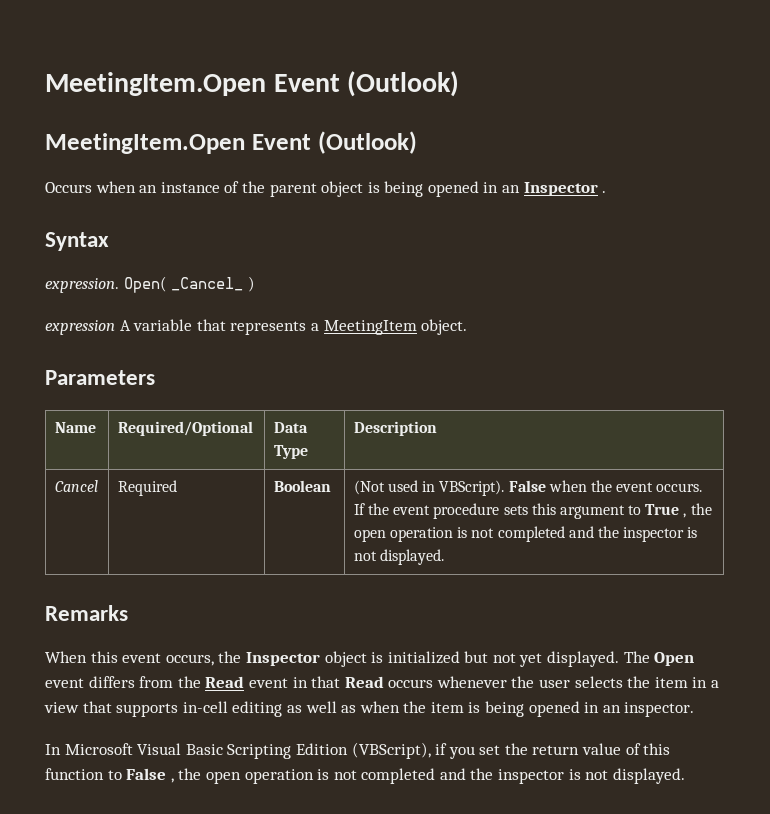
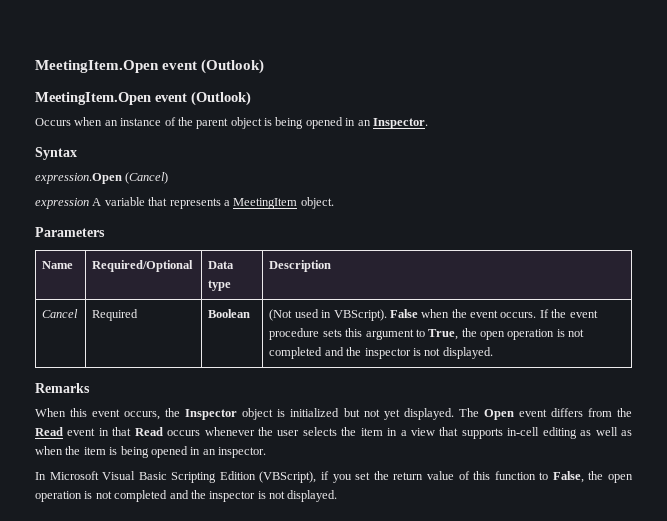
[45,72,340,96] MeetingItem.Open Event -> [35,60,198,73] MeetingItem.Open event
[251,134,311,150] Event -> [155,93,187,102] event
[523,182,607,196] Inspector . -> [372,118,428,129] Inspector.
[45,276,255,293] expression. Open( _Cancel_ ) -> [35,172,169,184] expression.Open (Cancel)
[273,445,308,459] Type -> [208,280,232,291] type
[645,504,687,518] True , -> [428,329,459,340] True,
[126,768,174,783] False , -> [552,471,584,483] False,

